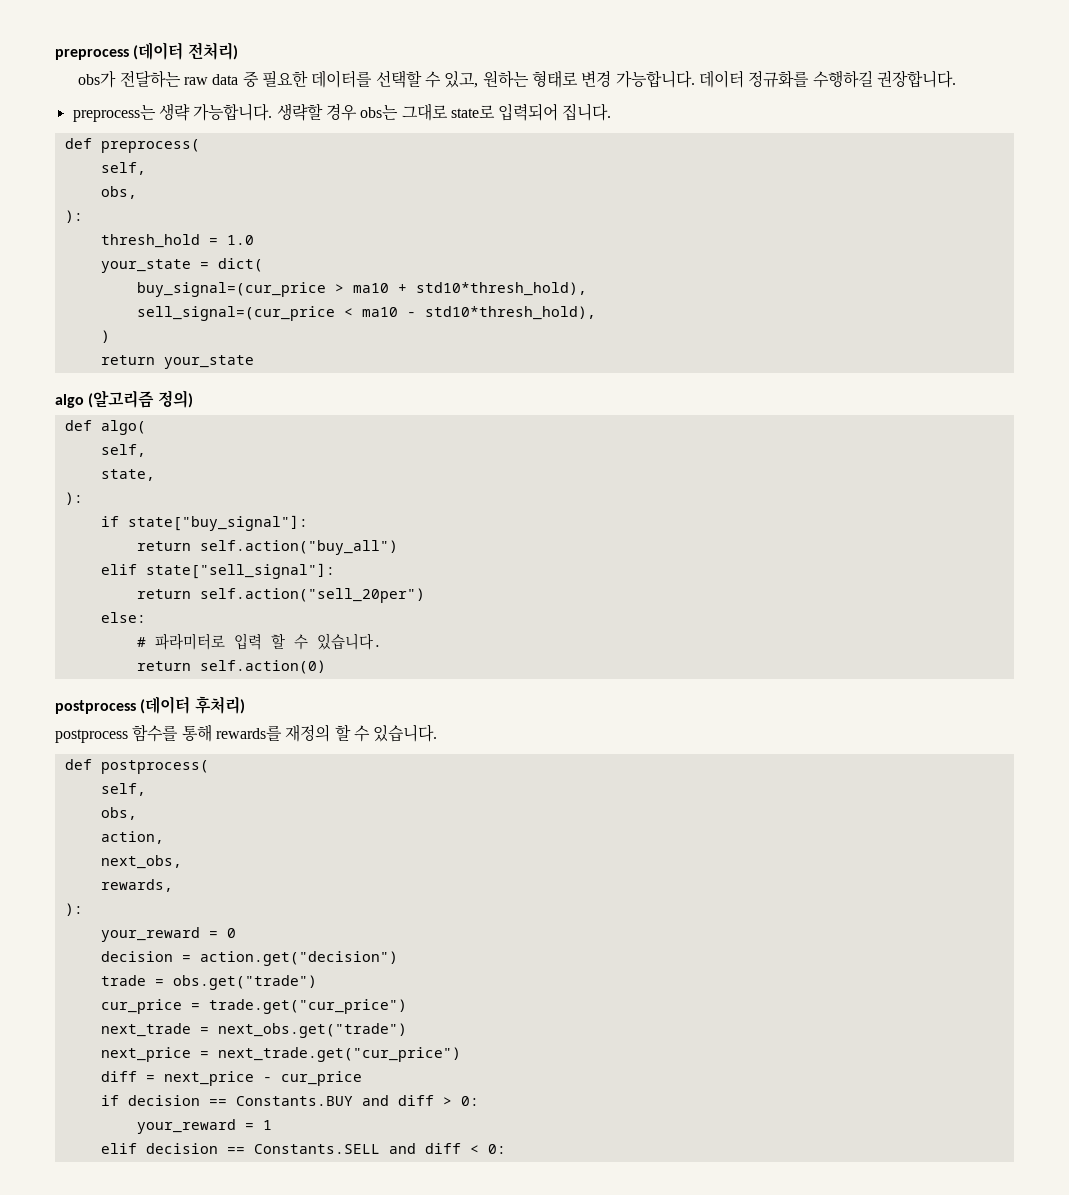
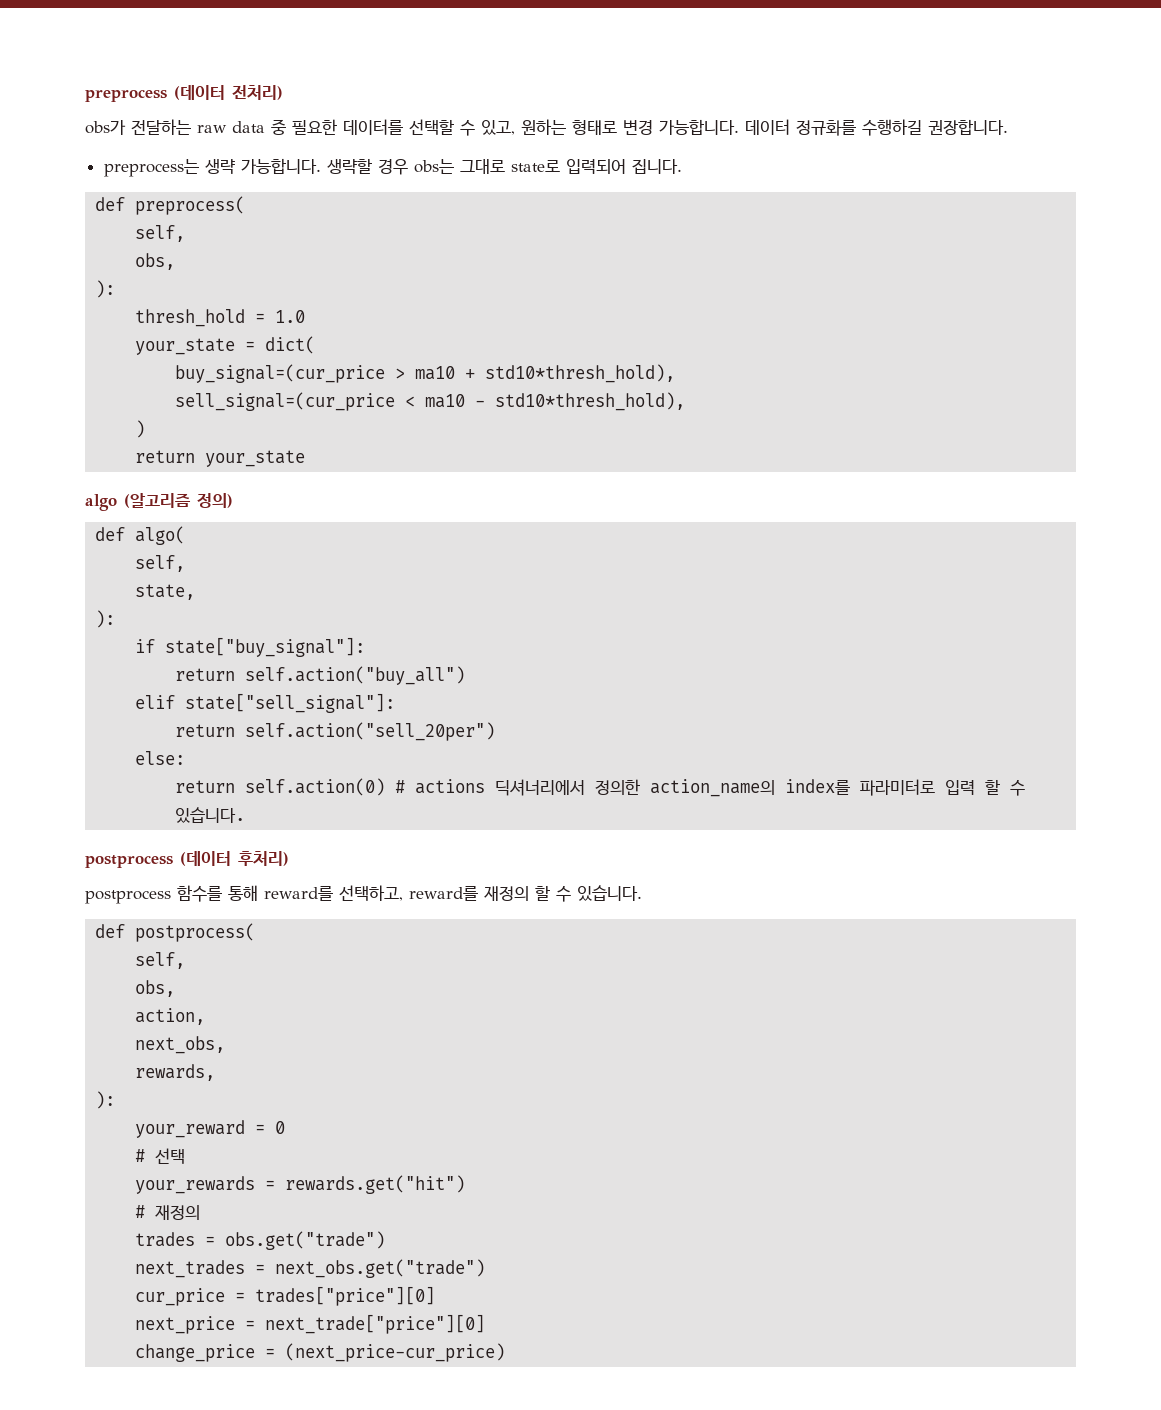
[136,637,146,647] # -> [175,778,851,797] return self.action(0) # actions 딕셔너리에서 정의한 action_name의 index를
[136,660,326,674] // return self.action(0) -> (246, 815) none
[215,726,282,741] rewards를 -> [264,885,478,901] reward를 선택하고, reward를
[100,951,398,966] [100,975,317,990] [100,999,407,1014] [100,1023,191,1037] decision = action.get("decision") // trade = obs.get("trade") // cur_price = trade.get("cur_price") // next_trade -> [135,1148,186,1164] [135,1175,466,1194] [135,1205,201,1220] [135,1231,386,1250] [135,1260,246,1278] # 선택 // your_rewards = rewards.get("hit") // # 재정의 // trades = obs.get("trade") // next_trades
(407, 1030) none -> [135,1286,436,1306] // cur_price = trades["price"][0]
[217,1047,461,1062] [100,1071,362,1086] [100,1095,479,1106] [136,1119,272,1134] [100,1143,506,1154] next_trade.get("cur_price") // diff = next_price - cur_price // if decision == Constants.BUY and diff > 0: // your_reward = 1 // elif decision == Constants.SELL and diff < 0: -> [265,1314,486,1334] [135,1343,506,1362] next_trade["price"][0] // change_price = (next_price-cur_price)

